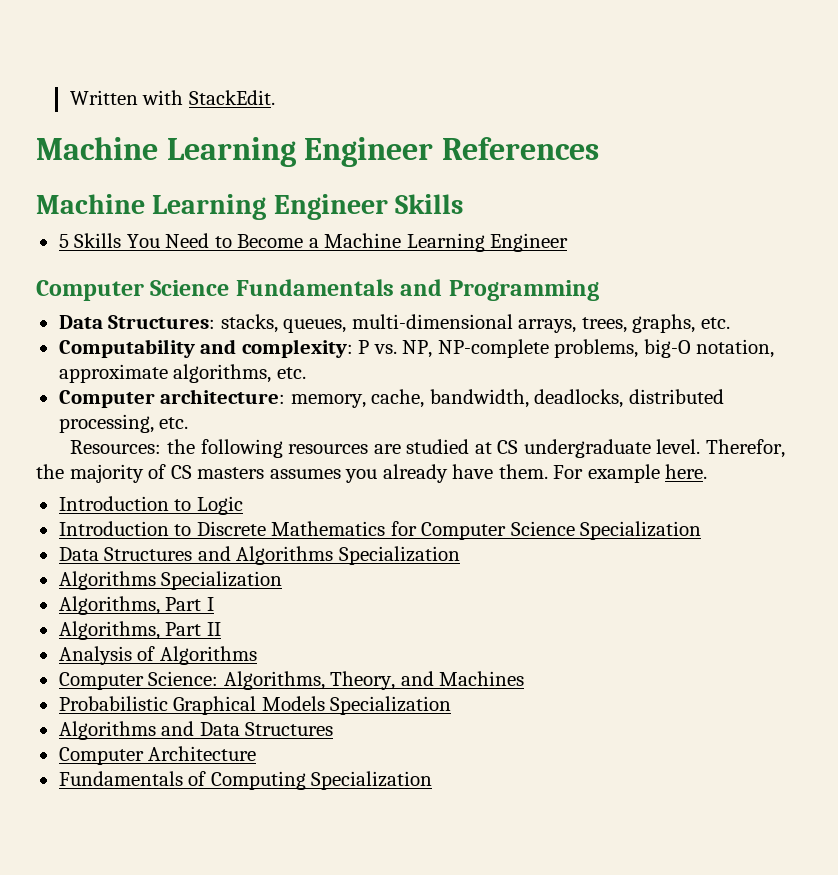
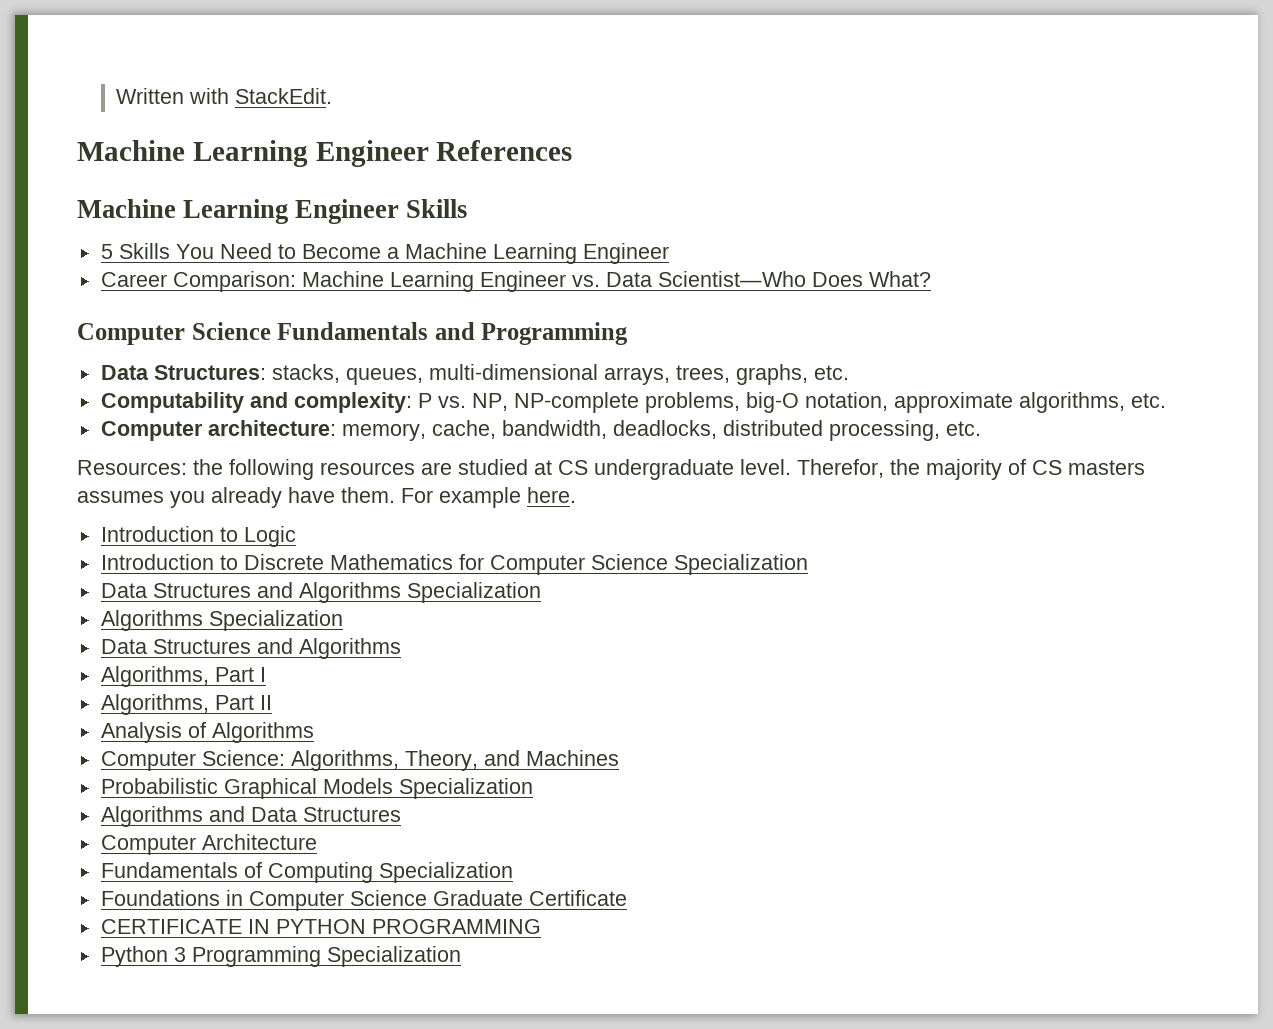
(569, 242) none -> [100,271,931,292] // Career Comparison: Machine Learning Engineer vs. Data Scientist—Who Does What?
(283, 580) none -> [100,638,401,659] // Data Structures and Algorithms
(433, 780) none -> [100,890,627,911] [100,919,541,934] [100,946,461,967] // Foundations in Computer Science Graduate Certificate // CERTIFICATE IN PYTHON PROGRAMMING // Python 3 Programming Specialization

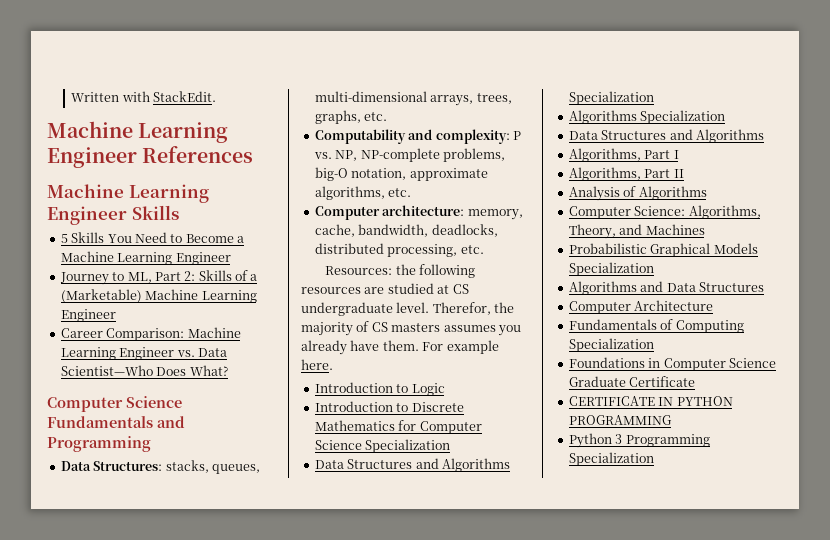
(669, 253) none -> [59,270,258,285] [60,289,257,303] [60,309,116,322] // Journey to ML, Part 2: Skills of a (Marketable) Machine Learning Engineer

